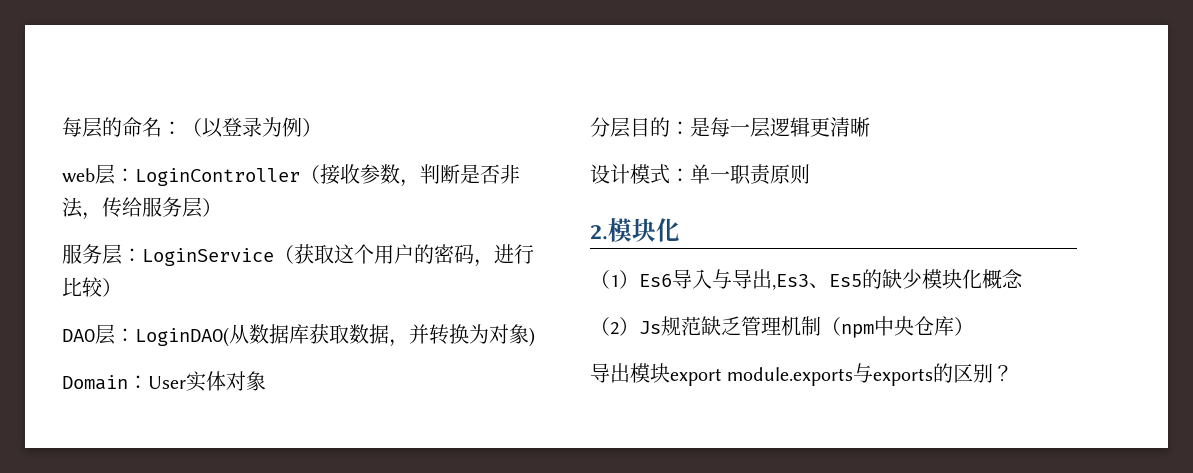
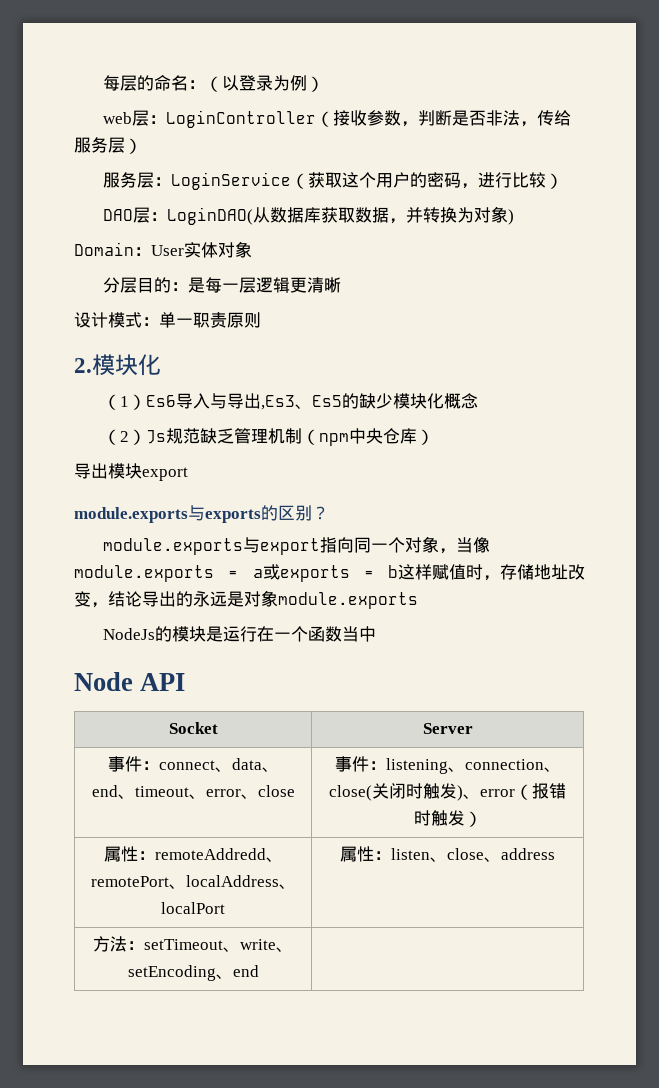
(722, 377) none -> (188, 474) //
(1014, 373) none -> [102,536,490,555] [74,564,585,582] [74,590,418,609] [102,626,376,642] [74,672,186,691] [168,722,218,734] [422,723,473,734] [107,756,279,772] [91,785,295,799] [334,756,561,774] [329,783,566,801] [413,810,482,827] [103,846,283,862] [90,875,296,889] [161,902,225,914] [340,846,555,862] [93,936,293,952] [127,965,259,981] // module.exports与export指向同一个对象，当像module.exports = a或exports = b这样赋值时，存储地址改变，结论导出的永远是对象module.exports // NodeJs的模块是运行在一个函数当中 // Node API // Socket | Server // 事件：connect、data、end、timeout、error、close | 事件：listening、connection、close(关闭时触发)、error（报错时触发） // 属性：remoteAddredd、remotePort、localAddress、localPort | 属性：listen、close、address // 方法：setTimeout、write、setEncoding、end |

